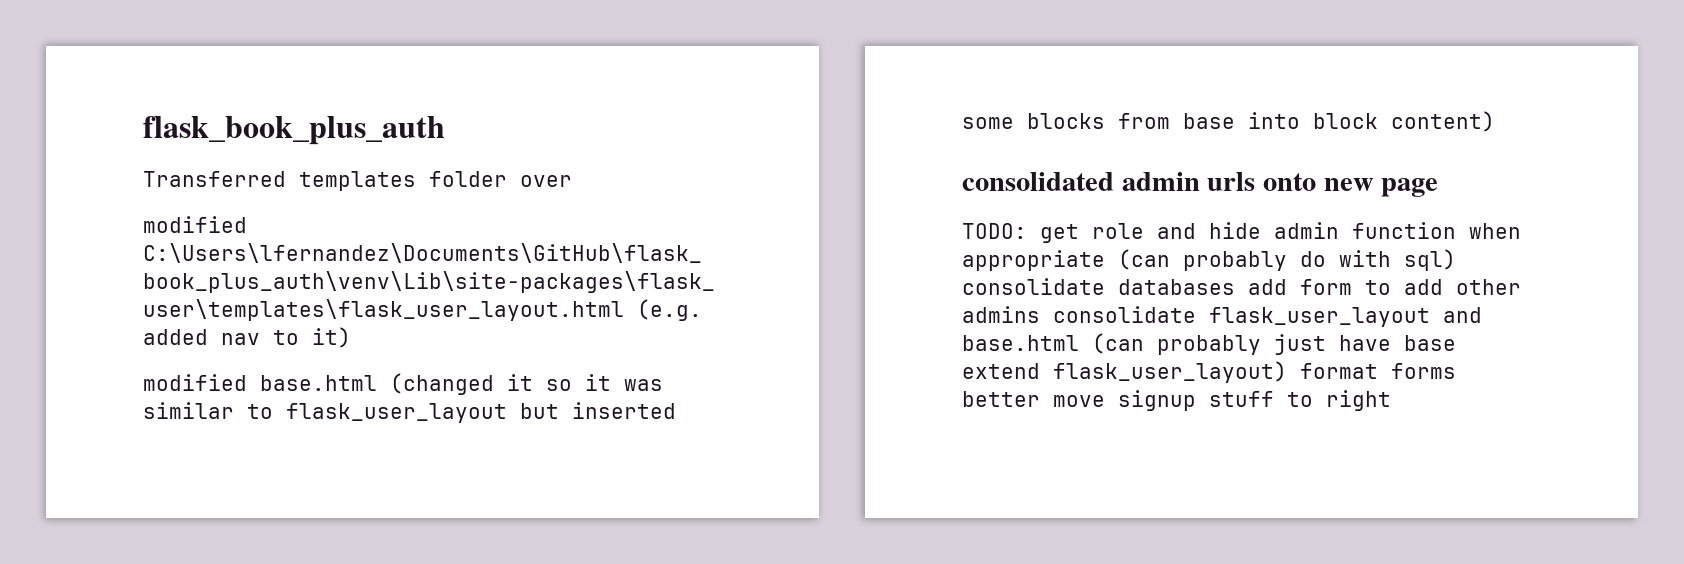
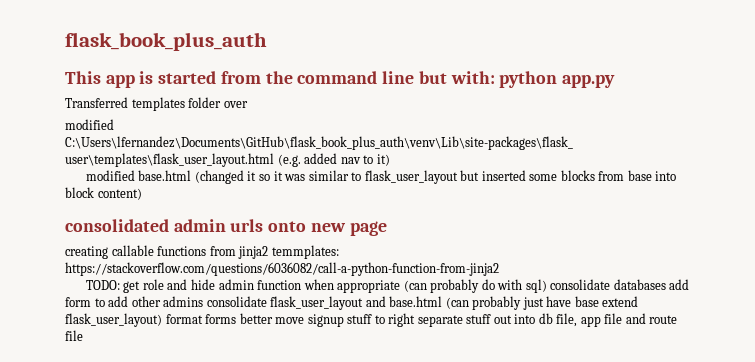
(445, 130) none -> [65,71,615,88] // This app is started from the command line but with: python app.py
(1439, 187) none -> [65,245,339,259] [65,262,499,276] // creating callable functions from jinja2 temmplates: https://stackoverflow.com/questions/6036082/call-a-python-function-from-jinja2
(1391, 400) none -> [417,313,678,327] [65,330,83,341] separate stuff out into db file, app file and route file

